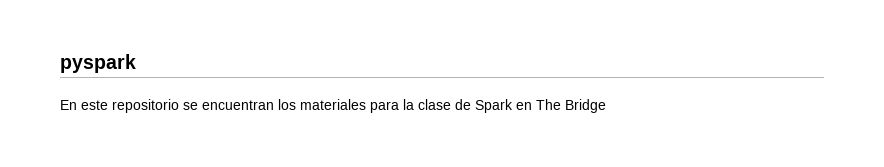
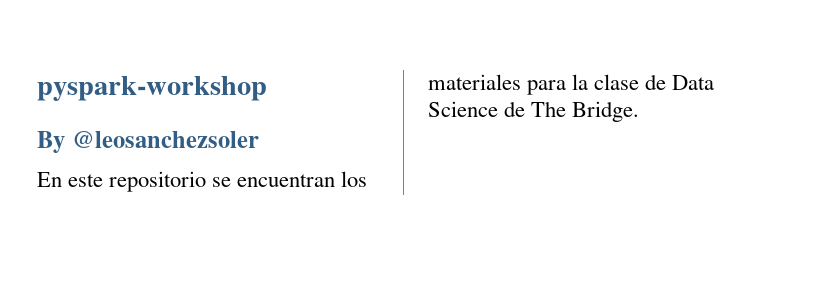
[60,54,136,73] pyspark -> [37,76,267,101] [37,131,259,153] pyspark-workshop // By @leosanchezsoler
[475,99,606,113] Spark en The Bridge -> [672,75,715,90] [428,101,640,122] Data Science de The Bridge.

